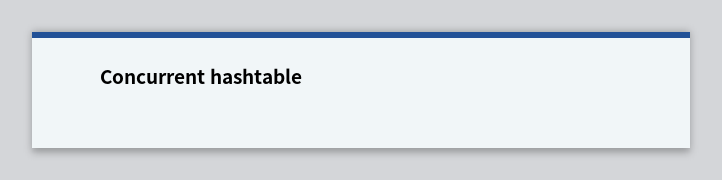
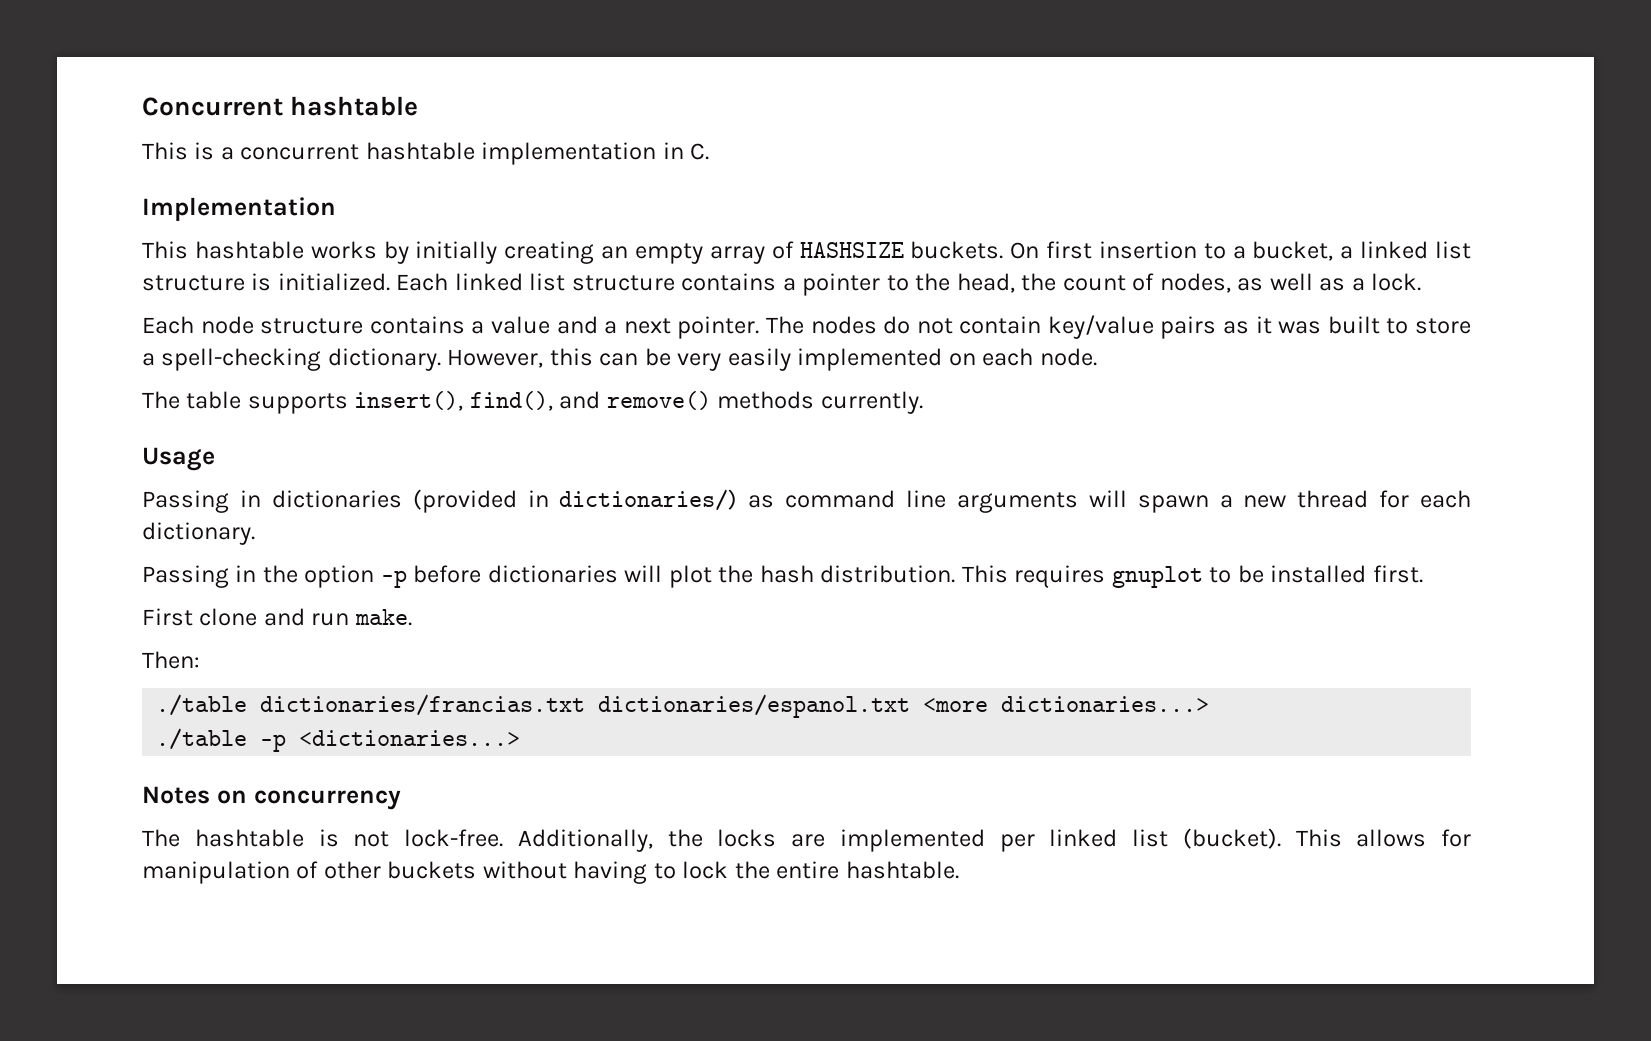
(303, 76) none -> [142,142,710,165] [142,197,336,221] [142,241,1471,264] [142,273,1422,296] [142,315,1471,339] [142,348,1097,371] [142,391,923,414] [142,447,215,471] [142,489,1471,513] [142,522,255,545] [142,565,1423,588] [142,608,412,626] [142,651,200,669] [156,694,1210,718] [156,728,521,752] [142,786,401,810] [142,828,1471,852] [142,861,959,884] // This is a concurrent hashtable implementation in C. // Implementation // This hashtable works by initially creating an empty array of HASHSIZE buckets. On first insertion to a bucket, a linked list structure is initialized. Each linked list structure contains a pointer to the head, the count of nodes, as well as a lock. // Each node structure contains a value and a next pointer. The nodes do not contain key/value pairs as it was built to store a spell-checking dictionary. However, this can be very easily implemented on each node. // The table supports insert(), find(), and remove() methods currently. // Usage // Passing in dictionaries (provided in dictionaries/) as command line arguments will spawn a new thread for each dictionary. // Passing in the option -p before dictionaries will plot the hash distribution. This requires gnuplot to be installed first. // First clone and run make. // Then: // ./table dictionaries/francias.txt dictionaries/espanol.txt <more dictionaries...> // ./table -p <dictionaries...> // Notes on concurrency // The hashtable is not lock-free. Additionally, the locks are implemented per linked list (bucket). This allows for manipulation of other buckets without having to lock the entire hashtable.

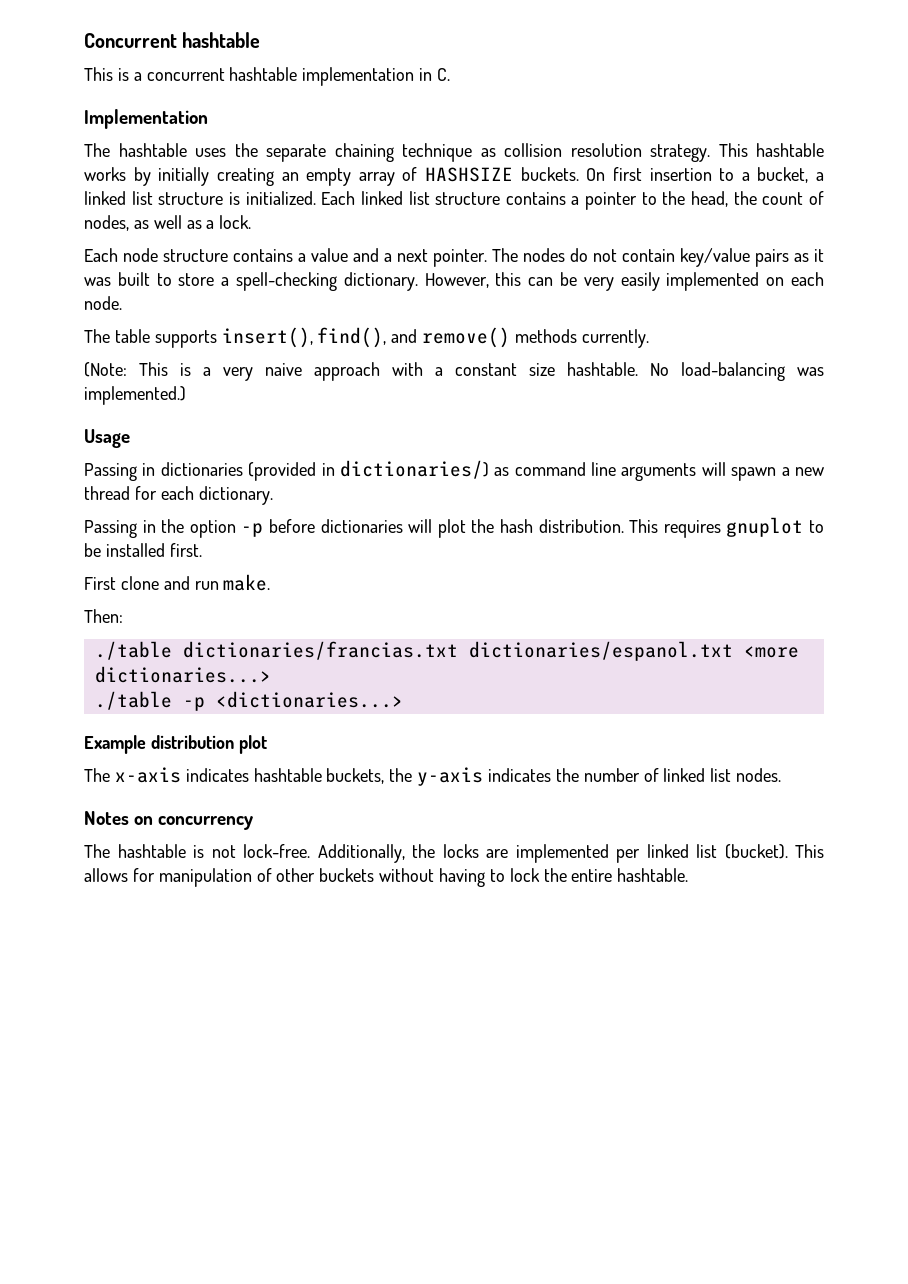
(336, 209) none -> [84,143,710,162] The hashtable uses the separate chaining technique as collision resolution strategy.
(923, 402) none -> [84,362,824,381] [84,386,186,405] // (Note: This is a very naive approach with a constant size hashtable. No load-balancing was implemented.)
(521, 738) none -> [84,735,267,754] [84,767,782,786] // Example distribution plot // The x-axis indicates hashtable buckets, the y-axis indicates the number of linked list nodes.

